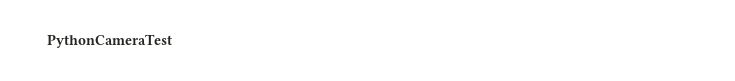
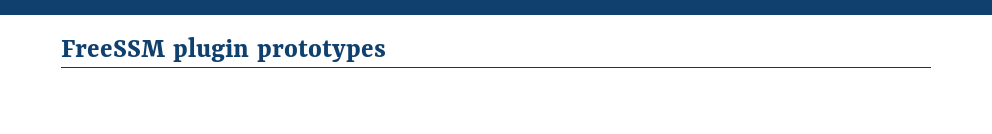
[47,34,172,48] PythonCameraTest -> [61,37,386,62] FreeSSM plugin prototypes

